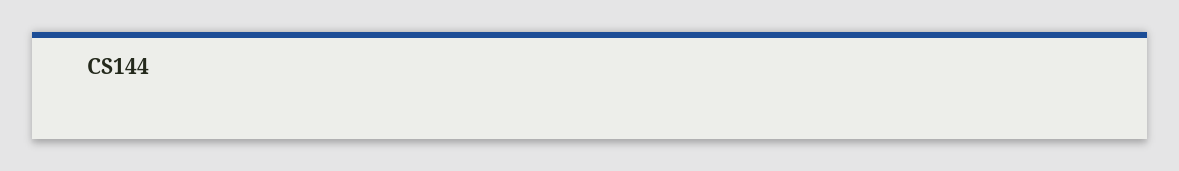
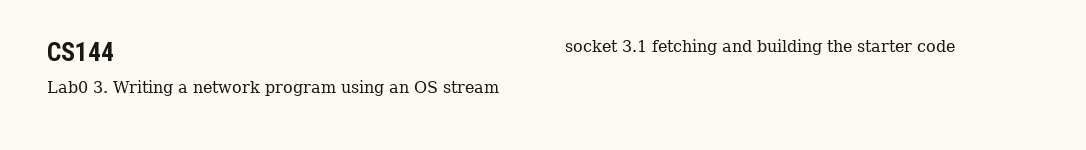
(149, 66) none -> [47,80,499,96] [565,39,955,55] // Lab0 3. Writing a network program using an OS stream socket 3.1 fetching and building the starter code

